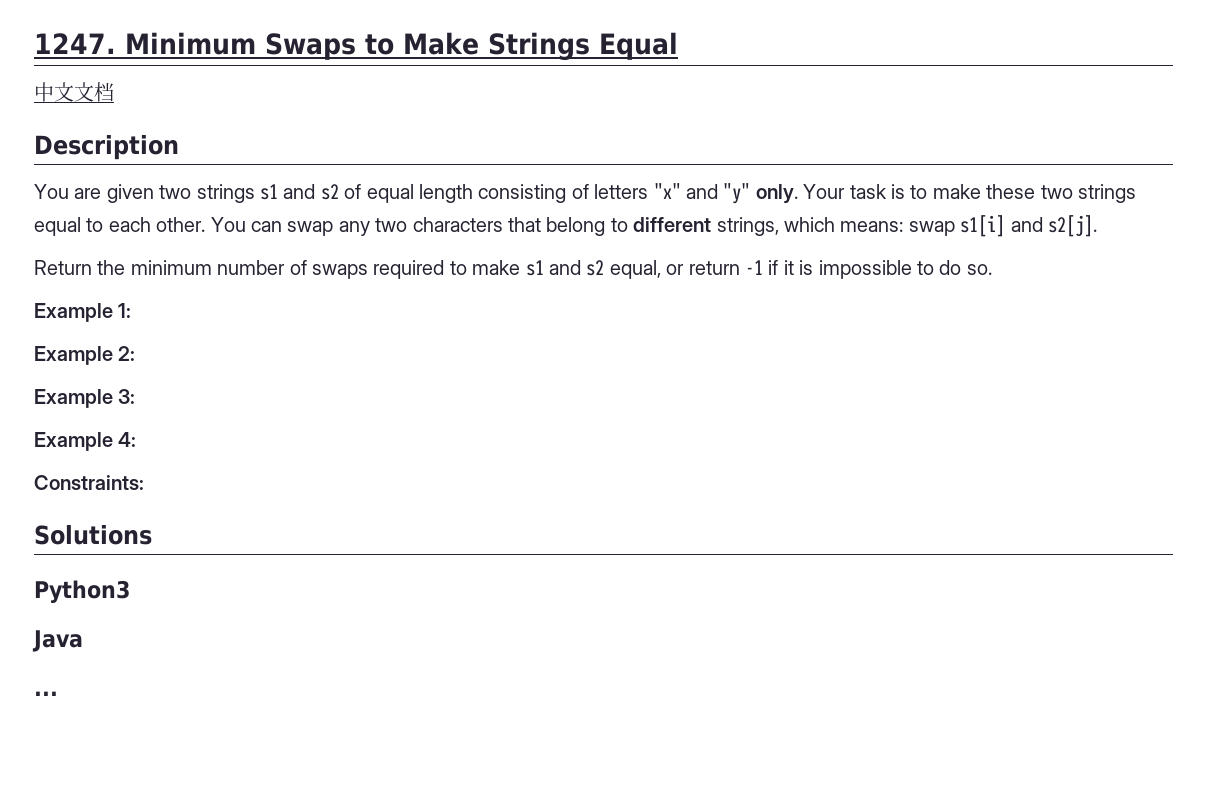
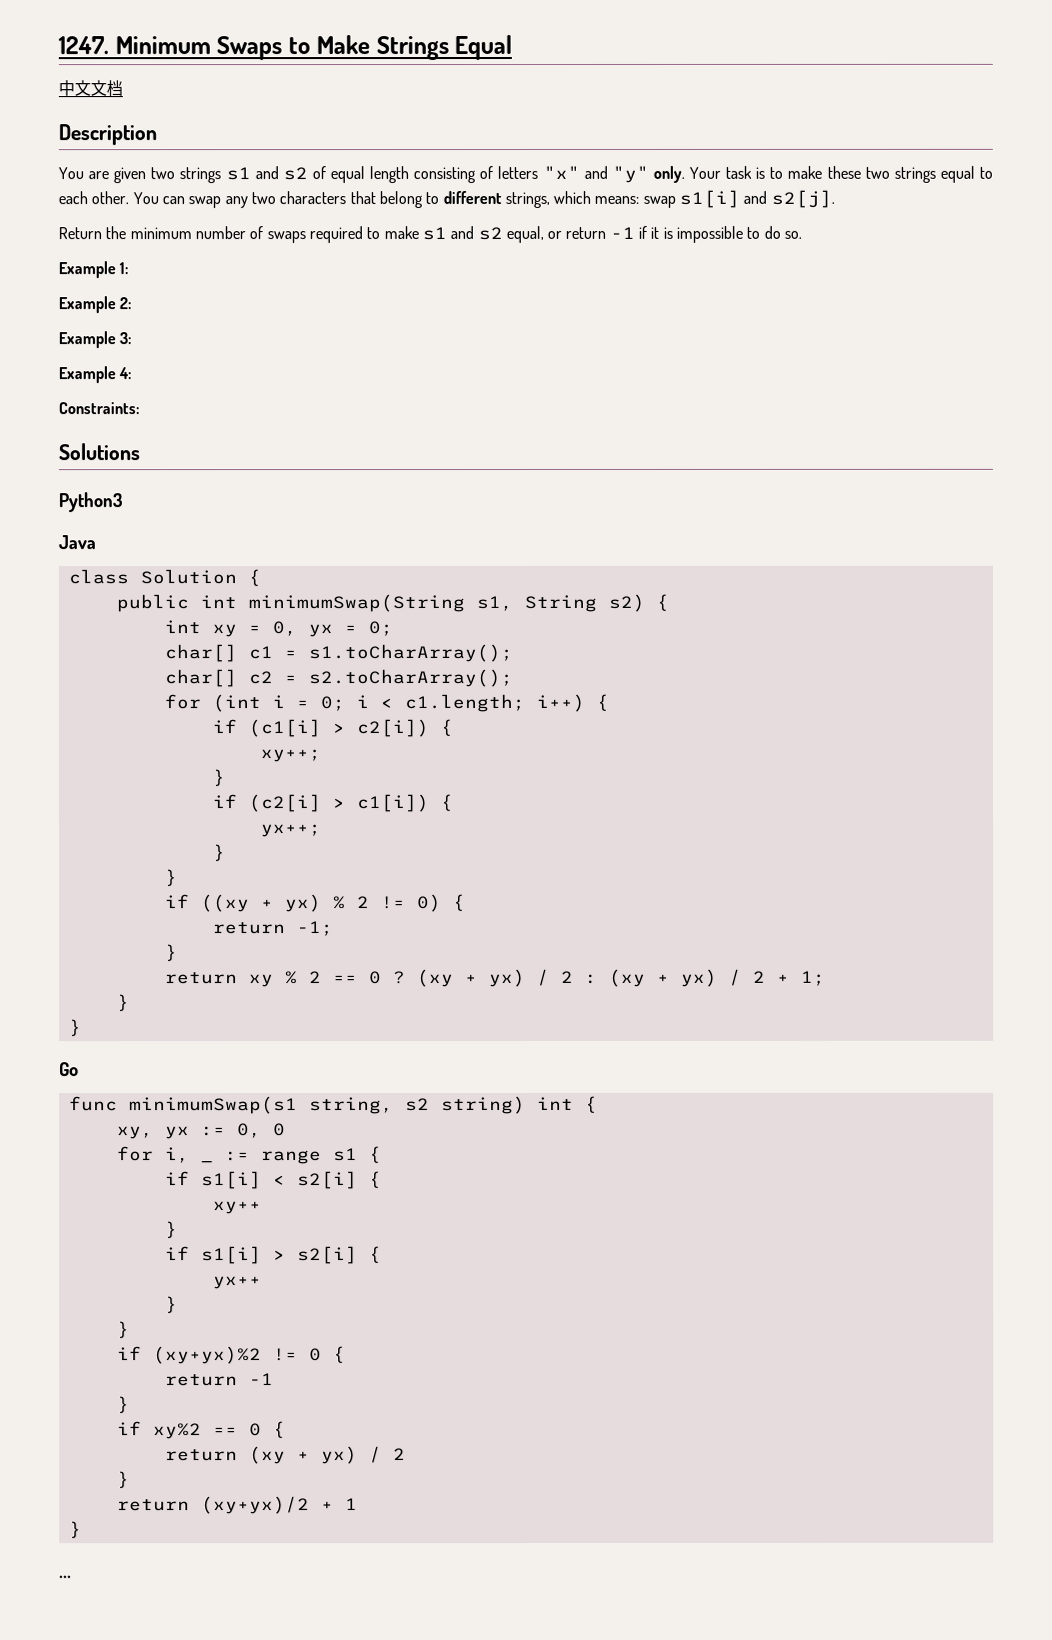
(83, 641) none -> [67,569,261,587] [115,593,669,613] [163,620,393,638] [163,644,513,663] [163,669,513,688] [163,693,609,713] [211,719,453,738] [259,749,321,763] [211,769,225,787] [211,794,453,813] [260,824,322,838] [212,844,226,862] [164,869,178,887] [164,894,466,913] [212,921,334,937] [164,944,178,962] [164,968,826,988] [116,994,130,1012] [68,1019,82,1037] [59,1062,79,1077] [68,1095,598,1115] [116,1123,286,1140] [116,1146,382,1165] [164,1171,382,1190] [212,1201,262,1215] [164,1221,178,1239] [164,1246,382,1265] [212,1276,262,1290] [164,1296,178,1314] [116,1321,130,1339] [116,1346,346,1365] [164,1373,274,1387] [116,1396,130,1414] [116,1421,286,1440] [164,1446,406,1465] [116,1471,130,1489] [116,1496,358,1515] [68,1521,82,1539] // class Solution { // public int minimumSwap(String s1, String s2) { // int xy = 0, yx = 0; // char[] c1 = s1.toCharArray(); // char[] c2 = s2.toCharArray(); // for (int i = 0; i < c1.length; i++) { // if (c1[i] > c2[i]) { // xy++; // } // if (c2[i] > c1[i]) { // yx++; // } // } // if ((xy + yx) % 2 != 0) { // return -1; // } // return xy % 2 == 0 ? (xy + yx) / 2 : (xy + yx) / 2 + 1; // } // } // Go // func minimumSwap(s1 string, s2 string) int { // xy, yx := 0, 0 // for i, _ := range s1 { // if s1[i] < s2[i] { // xy++ // } // if s1[i] > s2[i] { // yx++ // } // } // if (xy+yx)%2 != 0 { // return -1 // } // if xy%2 == 0 { // return (xy + yx) / 2 // } // return (xy+yx)/2 + 1 // }

